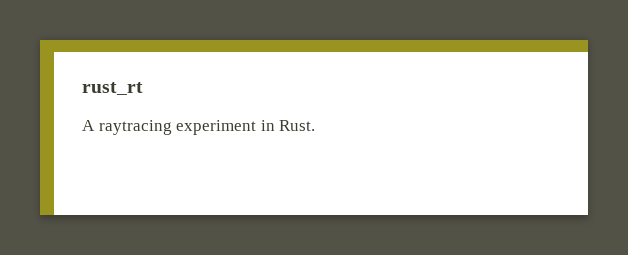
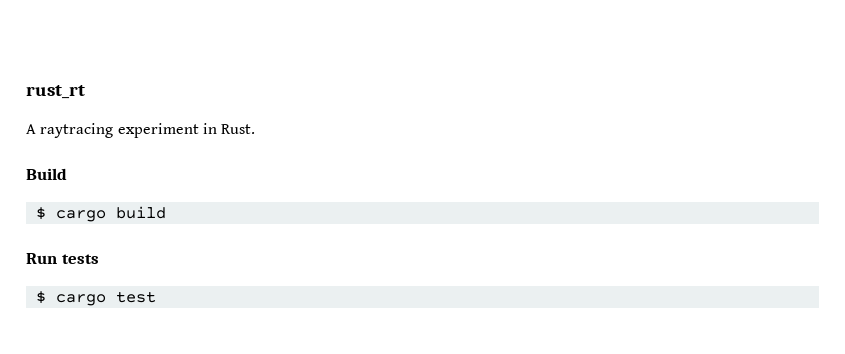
(316, 125) none -> [26,168,67,180] [35,206,166,222] [26,253,99,264] [35,291,156,306] // Build // $ cargo build // Run tests // $ cargo test

